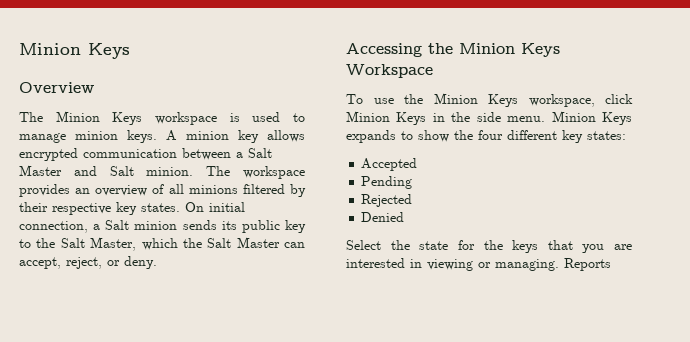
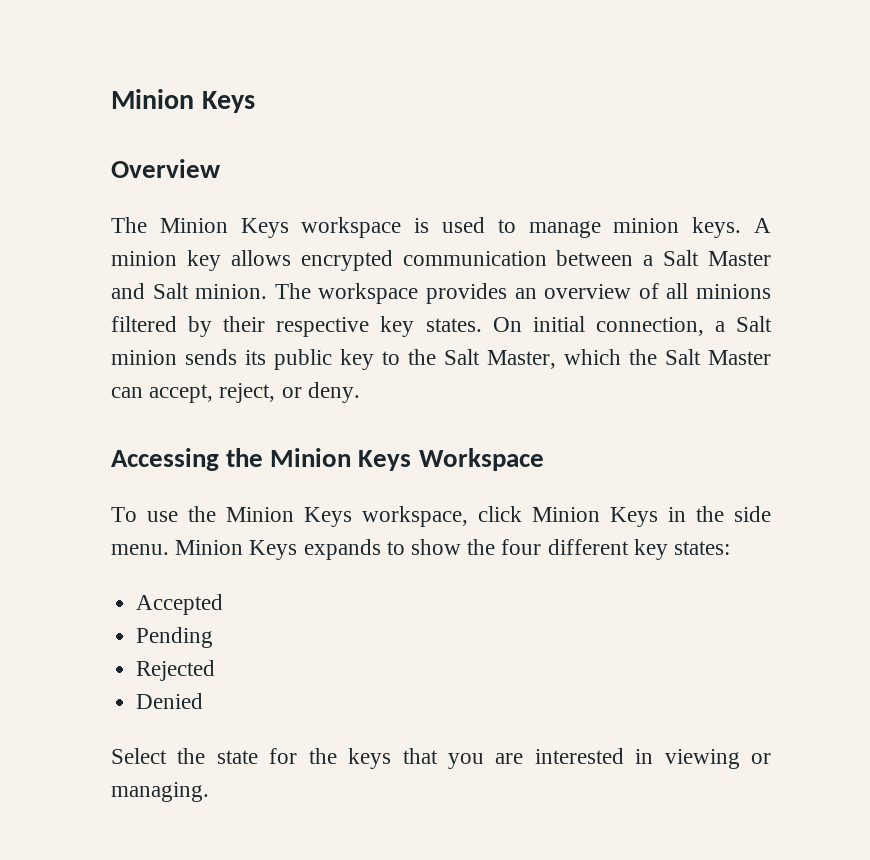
[564,258,611,271] Reports -> (209, 792) none

